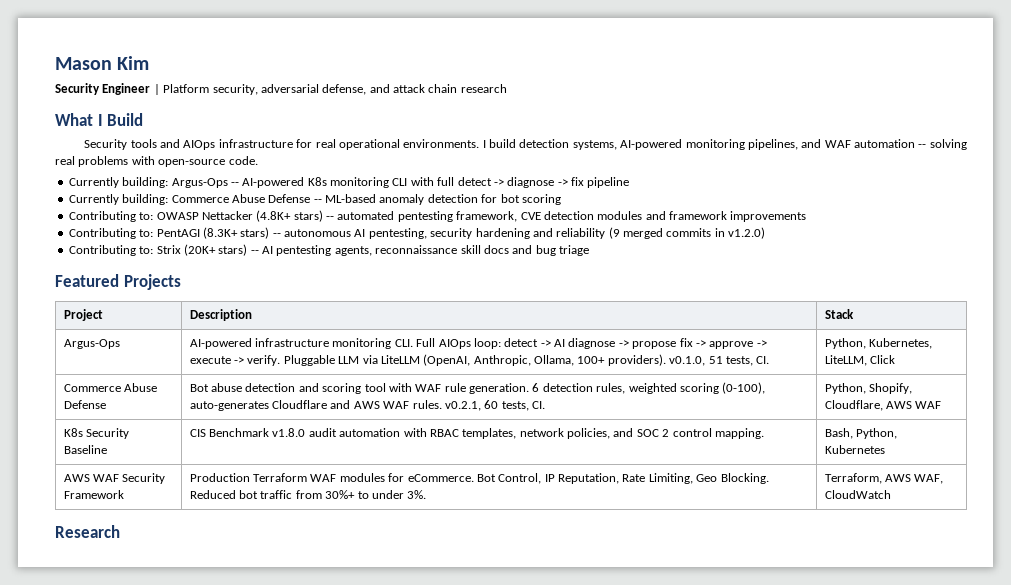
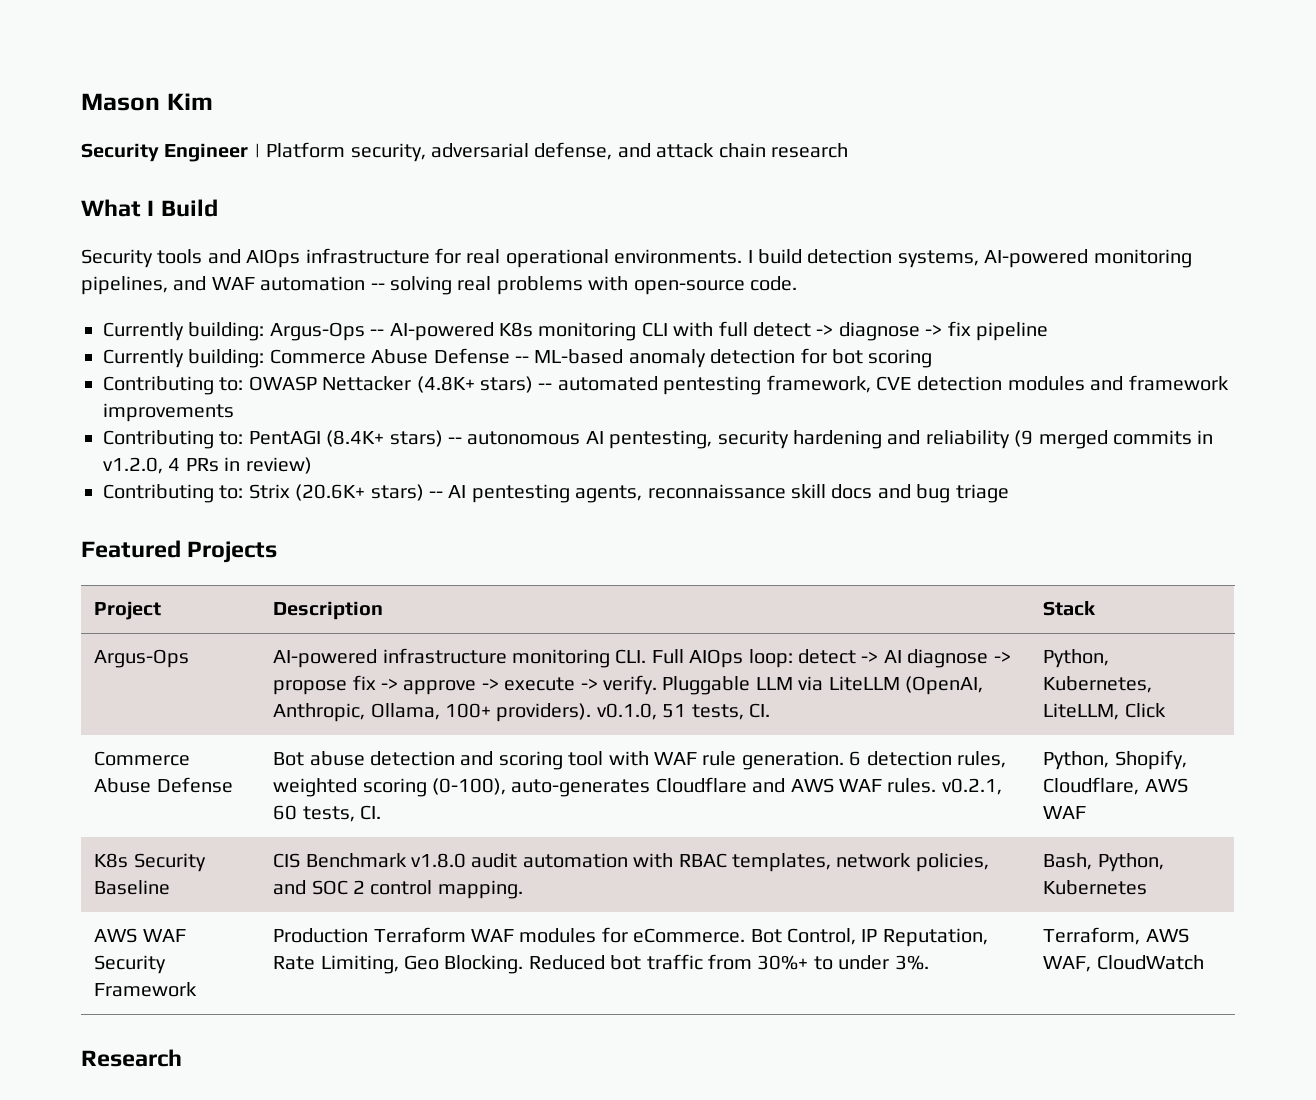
[202,227,238,239] (8.3K+ -> [326,430,385,447] (8.4K+
[728,227,766,239] v1.2.0) -> [103,457,312,474] v1.2.0, 4 PRs in review)
[183,244,216,256] (20K+ -> [295,484,366,501] (20.6K+

